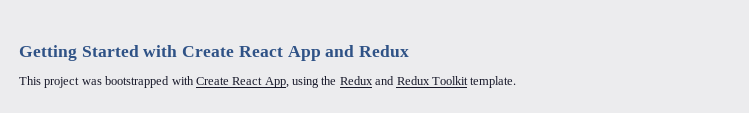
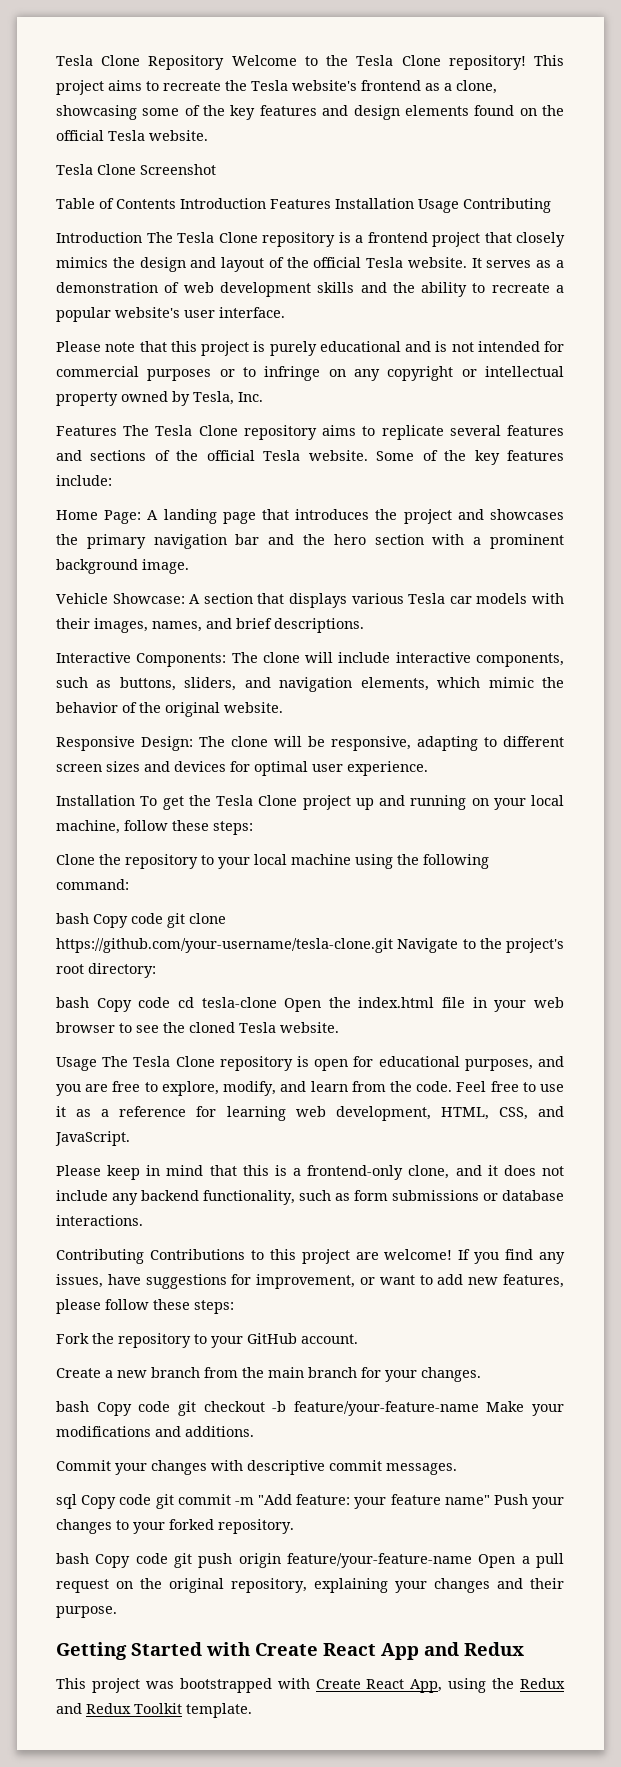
(19, 53) none -> [56,55,564,70] [56,80,497,95] [56,105,565,120] [56,130,208,141] [56,164,216,175] [56,198,551,213] [56,232,565,247] [56,257,564,272] [56,282,564,297] [56,307,285,322] [56,341,564,356] [56,366,564,381] [56,391,263,406] [56,425,564,440] [56,450,564,465] [56,475,112,486] [56,509,564,524] [56,534,564,549] [56,559,189,574] [56,593,565,608] [56,618,364,633] [56,652,564,667] [56,677,565,692] [56,702,283,717] [56,736,564,751] [56,761,428,776] [56,795,564,810] [56,820,253,835] [56,854,489,869] [56,879,129,890] [56,913,226,928] [56,938,564,953] [56,963,156,978] [56,997,564,1012] [56,1022,339,1033] [56,1056,564,1071] [56,1081,564,1096] [56,1106,565,1121] [55,1131,130,1146] [56,1165,564,1180] [56,1190,564,1205] [56,1215,143,1226] [56,1249,565,1264] [56,1274,565,1289] [56,1299,234,1314] [56,1333,358,1348] [56,1367,481,1382] [56,1401,564,1416] [56,1426,254,1437] [56,1460,457,1475] [56,1494,564,1509] [56,1519,294,1534] [56,1553,564,1568] [56,1578,564,1593] [56,1606,117,1618] Tesla Clone Repository Welcome to the Tesla Clone repository! This project aims to recreate the Tesla website's frontend as a clone, showcasing some of the key features and design elements found on the official Tesla website. // Tesla Clone Screenshot // Table of Contents Introduction Features Installation Usage Contributing // Introduction The Tesla Clone repository is a frontend project that closely mimics the design and layout of the official Tesla website. It serves as a demonstration of web development skills and the ability to recreate a popular website's user interface. // Please note that this project is purely educational and is not intended for commercial purposes or to infringe on any copyright or intellectual property owned by Tesla, Inc. // Features The Tesla Clone repository aims to replicate several features and sections of the official Tesla website. Some of the key features include: // Home Page: A landing page that introduces the project and showcases the primary navigation bar and the hero section with a prominent background image. // Vehicle Showcase: A section that displays various Tesla car models with their images, names, and brief descriptions. // Interactive Components: The clone will include interactive components, such as buttons, sliders, and navigation elements, which mimic the behavior of the original website. // Responsive Design: The clone will be responsive, adapting to different screen sizes and devices for optimal user experience. // Installation To get the Tesla Clone project up and running on your local machine, follow these steps: // Clone the repository to your local machine using the following command: // bash Copy code git clone https://github.com/your-username/tesla-clone.git Navigate to the project's root directory: // bash Copy code cd tesla-clone Open the index.html file in your web browser to see the cloned Tesla website. // Usage The Tesla Clone repository is open for educational purposes, and you are free to explore, modify, and learn from the code. Feel free to use it as a reference for learning web development, HTML, CSS, and JavaScript. // Please keep in mind that this is a frontend-only clone, and it does not include any backend functionality, such as form submissions or database interactions. // Contributing Contributions to this project are welcome! If you find any issues, have suggestions for improvement, or want to add new features, please follow these steps: // Fork the repository to your GitHub account. // Create a new branch from the main branch for your changes. // bash Copy code git checkout -b feature/your-feature-name Make your modifications and additions. // Commit your changes with descriptive commit messages. // sql Copy code git commit -m "Add feature: your feature name" Push your changes to your forked repository. // bash Copy code git push origin feature/your-feature-name Open a pull request on the original repository, explaining your changes and their purpose. //

